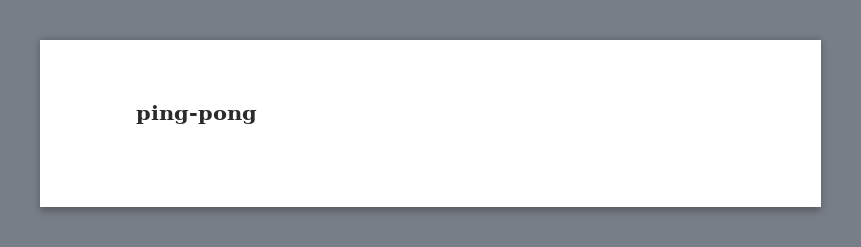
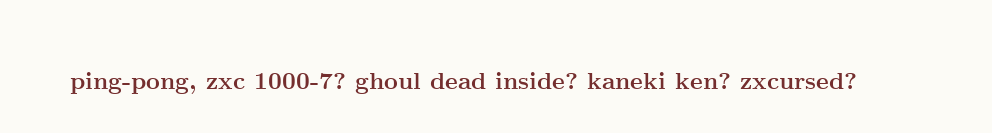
[136,105,257,124] ping-pong -> [70,72,857,94] ping-pong, zxc 1000-7? ghoul dead inside? kaneki ken? zxcursed?

